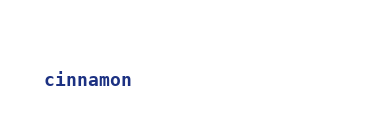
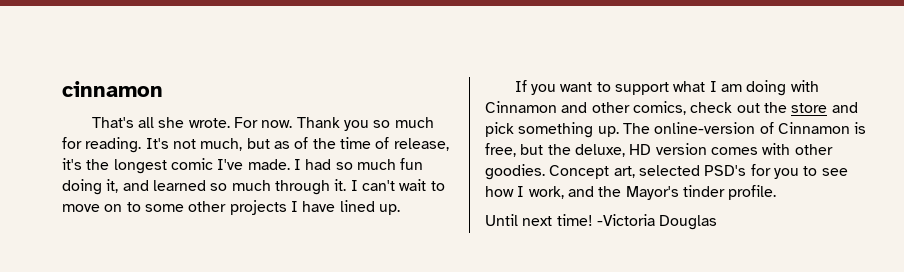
(132, 78) none -> [91,117,434,131] [62,137,449,153] [62,158,424,174] [62,179,445,195] [62,200,400,215] [514,80,819,96] [485,101,858,115] [485,122,867,138] [485,143,833,157] [485,164,848,180] [485,185,777,200] [485,214,718,230] // That's all she wrote. For now. Thank you so much for reading. It's not much, but as of the time of release, it's the longest comic I've made. I had so much fun doing it, and learned so much through it. I can't wait to move on to some other projects I have lined up. // If you want to support what I am doing with Cinnamon and other comics, check out the store and pick something up. The online-version of Cinnamon is free, but the deluxe, HD version comes with other goodies. Concept art, selected PSD's for you to see how I work, and the Mayor's tinder profile. // Until next time! -Victoria Douglas

